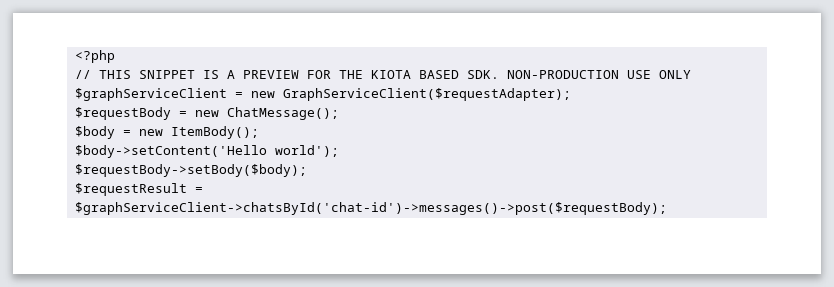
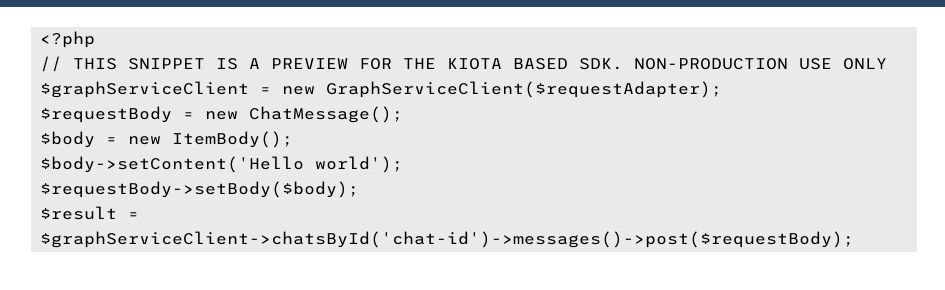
[75,183,188,196] $requestResult -> [40,206,118,220] $result

